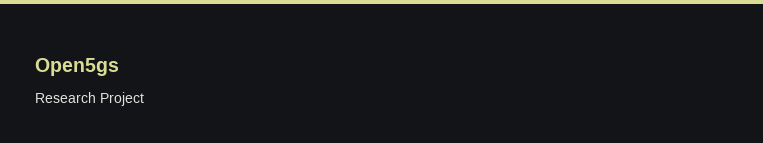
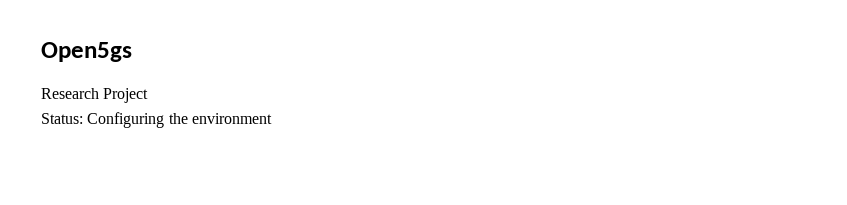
(144, 99) none -> [41,112,272,128] // Status: Configuring the environment

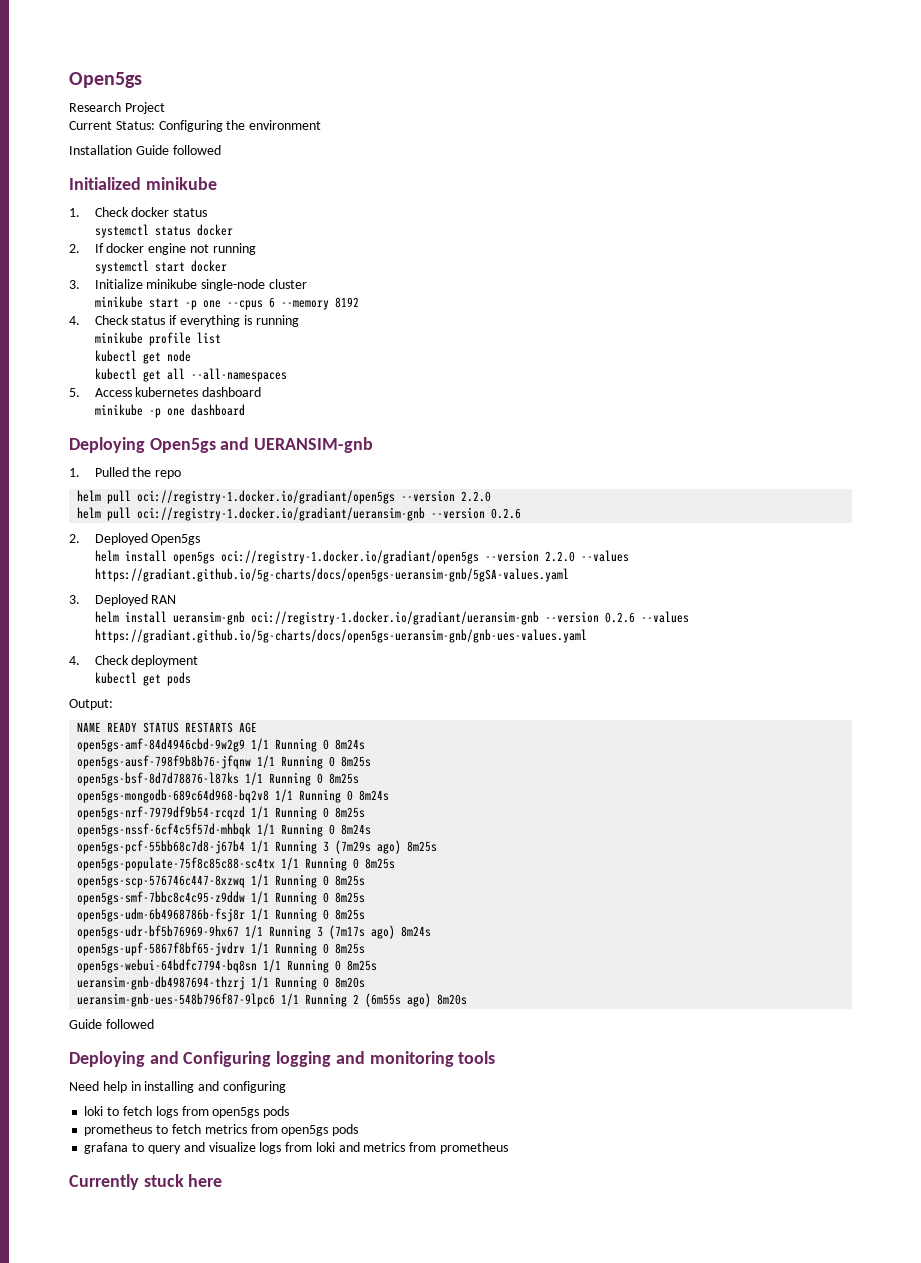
(149, 95) none -> [69,121,112,130] Current
(272, 118) none -> [69,145,221,155] [69,177,217,190] [69,207,208,217] [94,224,233,238] [69,243,256,255] [94,260,227,274] [69,279,307,291] [94,296,359,310] [69,315,299,327] [94,332,221,346] [94,350,191,364] [94,368,287,382] [69,387,262,397] [94,404,245,418] [69,437,374,453] [69,467,182,479] [77,490,492,504] [77,507,522,521] [69,533,201,545] [94,550,629,564] [94,568,569,582] [69,594,177,606] [94,611,689,625] [94,629,587,643] [69,655,199,667] [94,672,191,686] [69,699,113,710] [77,722,258,733] [77,738,366,752] [77,755,372,769] [77,772,360,786] [77,789,390,803] [77,806,366,820] [77,823,372,837] [77,840,438,854] [77,857,396,871] [77,874,366,888] [77,891,366,905] [77,908,366,922] [77,925,432,939] [77,942,366,956] [77,959,378,973] [77,976,366,990] [77,993,468,1007] [69,1019,154,1029] [69,1051,496,1067] [69,1081,286,1093] [84,1106,290,1118] [84,1124,359,1136] [84,1142,508,1154] [69,1174,223,1190] // Installation Guide followed // Initialized minikube // 1. Check docker status // systemctl status docker // 2. If docker engine not running // systemctl start docker // 3. Initialize minikube single-node cluster // minikube start -p one --cpus 6 --memory 8192 // 4. Check status if everything is running // minikube profile list // kubectl get node // kubectl get all --all-namespaces // 5. Access kubernetes dashboard // minikube -p one dashboard // Deploying Open5gs and UERANSIM-gnb // 1. Pulled the repo // helm pull oci://registry-1.docker.io/gradiant/open5gs --version 2.2.0 // helm pull oci://registry-1.docker.io/gradiant/ueransim-gnb --version 0.2.6 // 2. Deployed Open5gs // helm install open5gs oci://registry-1.docker.io/gradiant/open5gs --version 2.2.0 --values https://gradiant.github.io/5g-charts/docs/open5gs-ueransim-gnb/5gSA-values.yaml // 3. Deployed RAN // helm install ueransim-gnb oci://registry-1.docker.io/gradiant/ueransim-gnb --version 0.2.6 --values https://gradiant.github.io/5g-charts/docs/open5gs-ueransim-gnb/gnb-ues-values.yaml // 4. Check deployment // kubectl get pods // Output: // NAME READY STATUS RESTARTS AGE // open5gs-amf-84d4946cbd-9w2g9 1/1 Running 0 8m24s // open5gs-ausf-798f9b8b76-jfqnw 1/1 Running 0 8m25s // open5gs-bsf-8d7d78876-l87ks 1/1 Running 0 8m25s // open5gs-mongodb-689c64d968-bq2v8 1/1 Running 0 8m24s // open5gs-nrf-7979df9b54-rcqzd 1/1 Running 0 8m25s // open5gs-nssf-6cf4c5f57d-mhbqk 1/1 Running 0 8m24s // open5gs-pcf-55bb68c7d8-j67b4 1/1 Running 3 (7m29s ago) 8m25s // open5gs-populate-75f8c85c88-sc4tx 1/1 Running 0 8m25s // open5gs-scp-576746c447-8xzwq 1/1 Running 0 8m25s // open5gs-smf-7bbc8c4c95-z9ddw 1/1 Running 0 8m25s // open5gs-udm-6b4968786b-fsj8r 1/1 Running 0 8m25s // open5gs-udr-bf5b76969-9hx67 1/1 Running 3 (7m17s ago) 8m24s // open5gs-upf-5867f8bf65-jvdrv 1/1 Running 0 8m25s // open5gs-webui-64bdfc7794-bq8sn 1/1 Running 0 8m25s // ueransim-gnb-db4987694-thzrj 1/1 Running 0 8m20s // ueransim-gnb-ues-548b796f87-9lpc6 1/1 Running 2 (6m55s ago) 8m20s // Guide followed // Deploying and Configuring logging and monitoring tools // Need help in installing and configuring // loki to fetch logs from open5gs pods // prometheus to fetch metrics from open5gs pods // grafana to query and visualize logs from loki and metrics from prometheus // Currently stuck here

